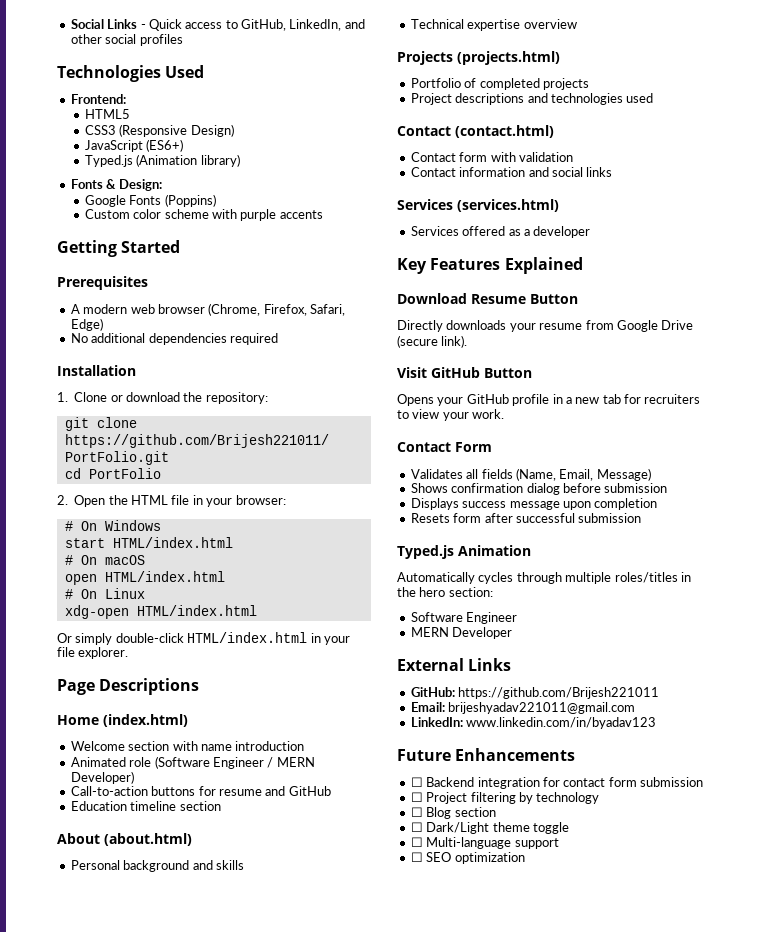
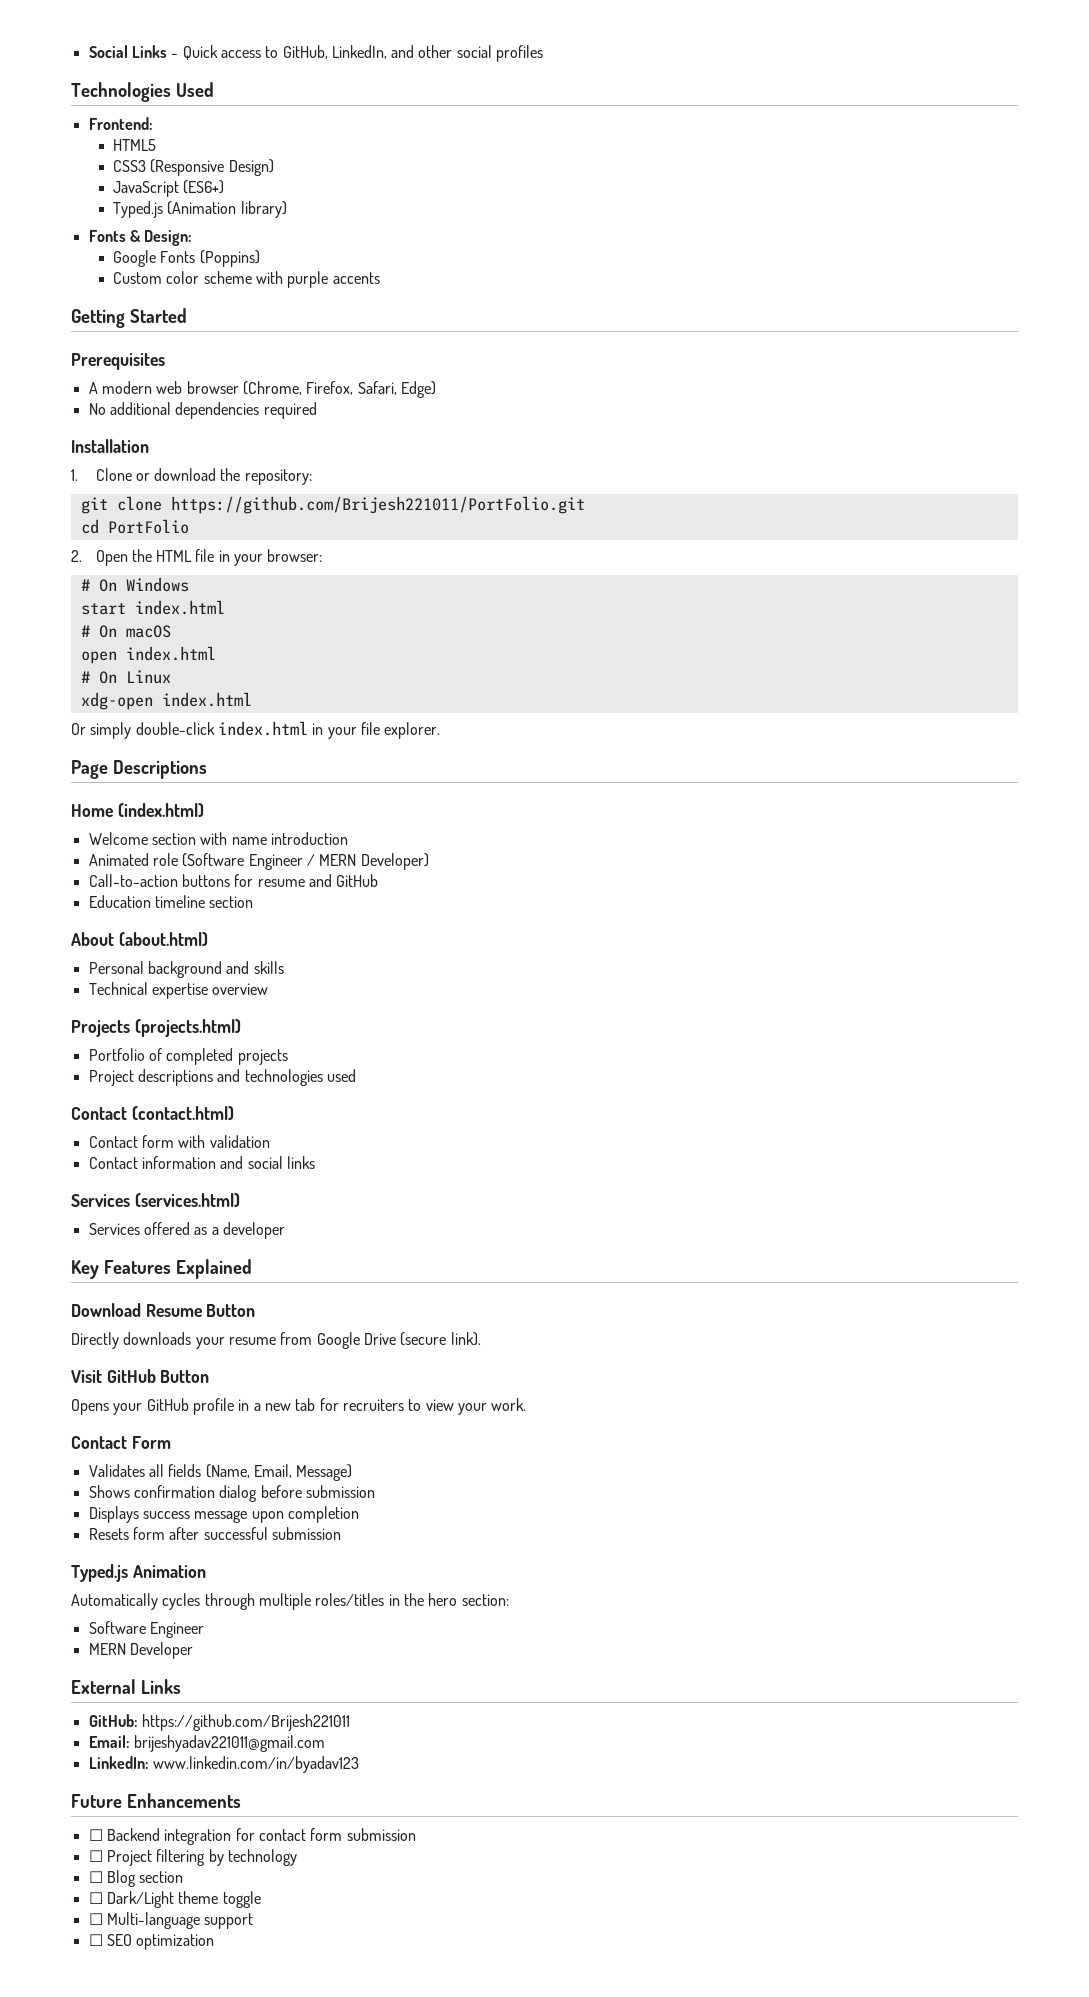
[112,537,233,548] HTML/index.html -> [134,600,225,615] index.html
[104,571,225,582] HTML/index.html -> [125,646,216,661] index.html
[136,605,257,616] HTML/index.html -> [161,692,252,707] index.html
[187,632,308,643] HTML/index.html -> [217,721,308,736] index.html

